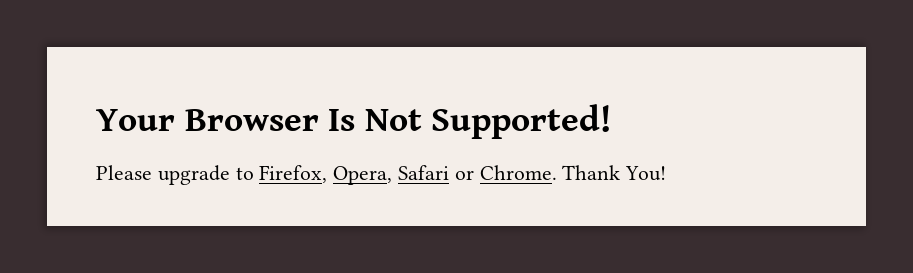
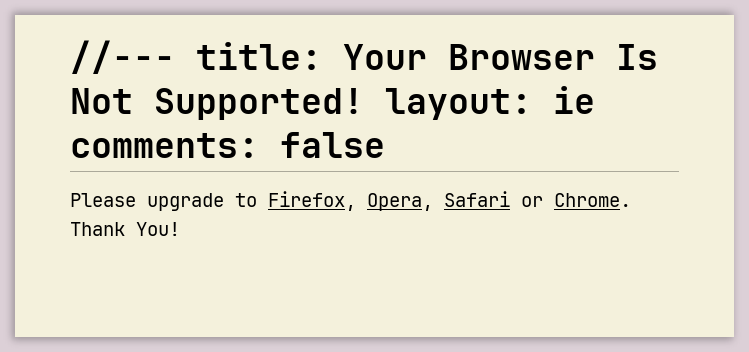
(96, 120) none -> [70,40,322,74] //--- title:
(613, 121) none -> [385,86,595,120] [70,132,385,158] layout: ie comments: false

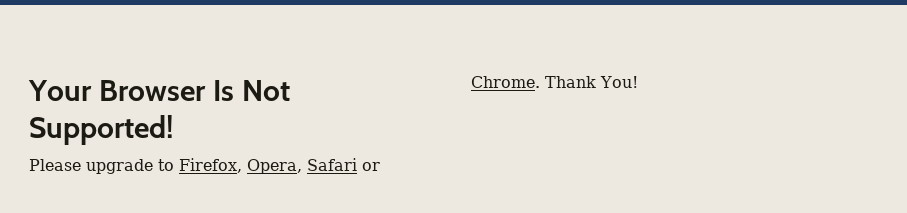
[70,40,322,74] //--- title: -> (28, 90) none
[385,86,595,120] [70,132,385,158] layout: ie comments: false -> (174, 130) none

